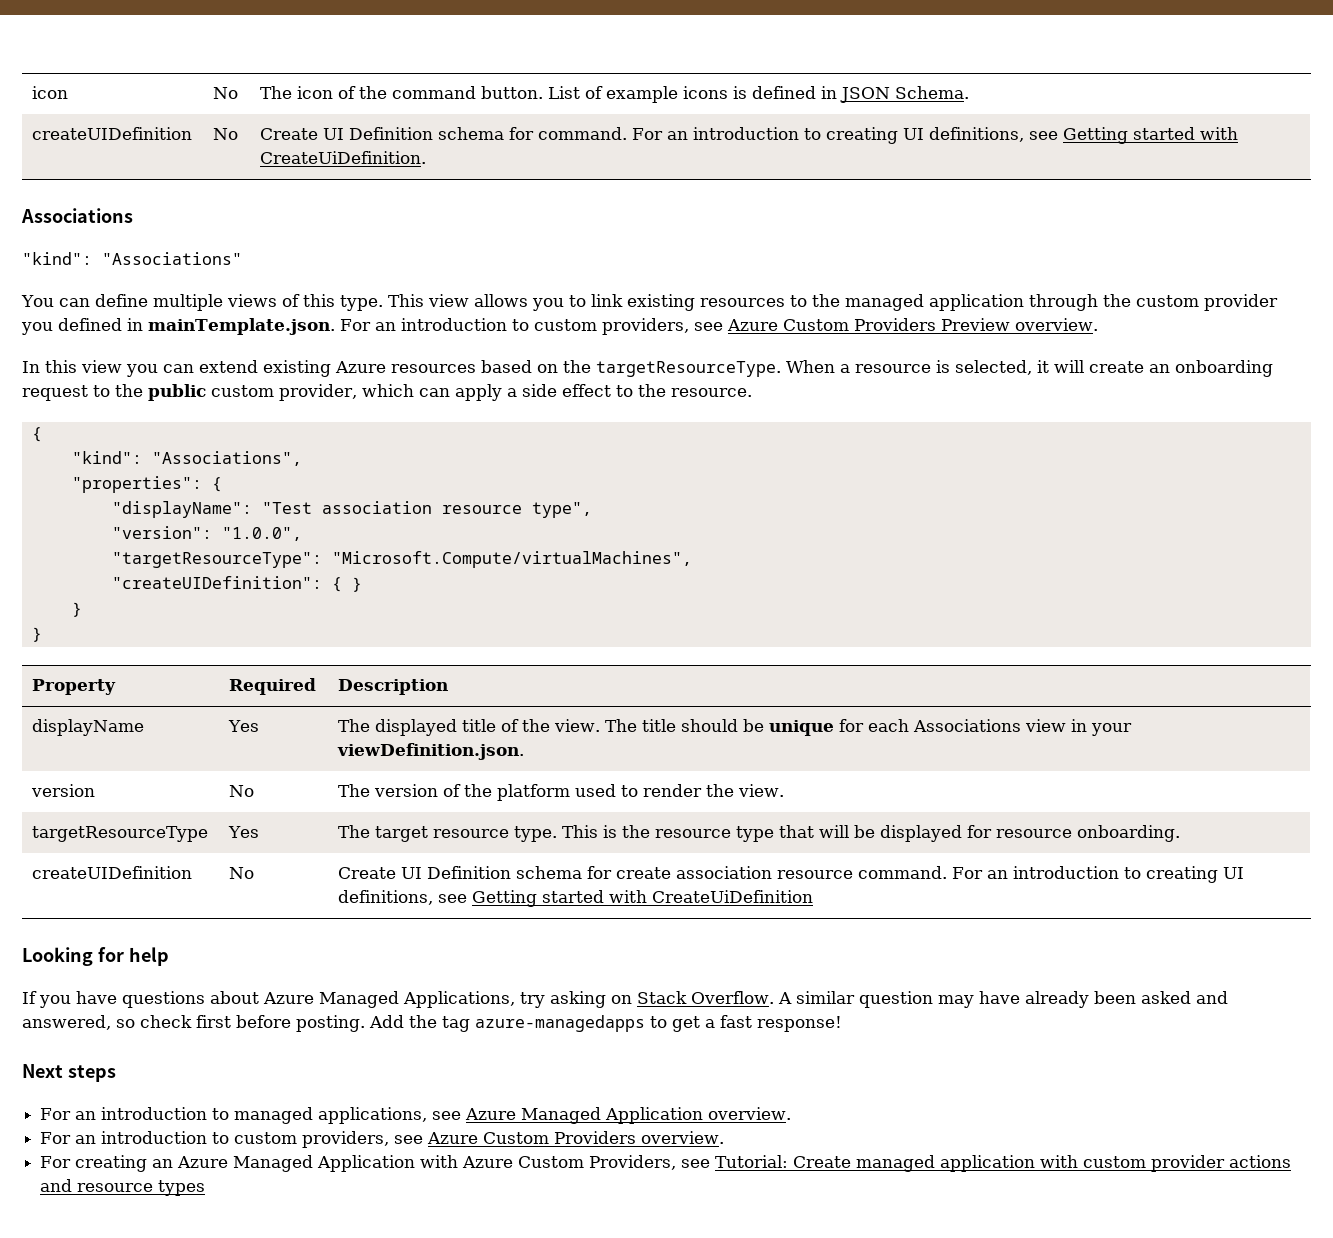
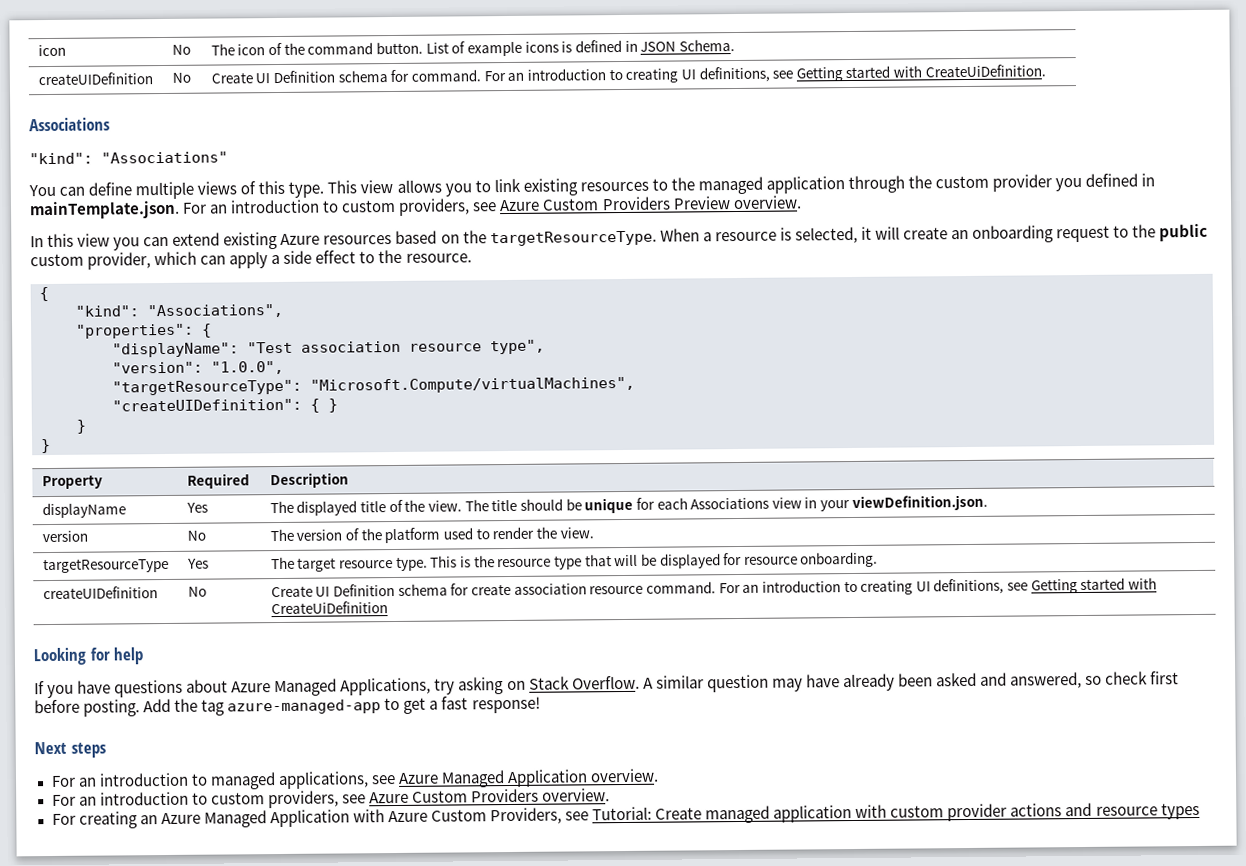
[475,1015,645,1032] azure-managedapps -> [227,699,382,715] azure-managed-app

